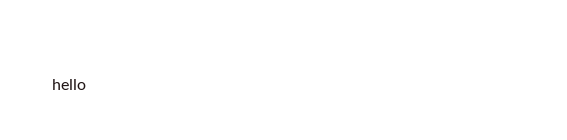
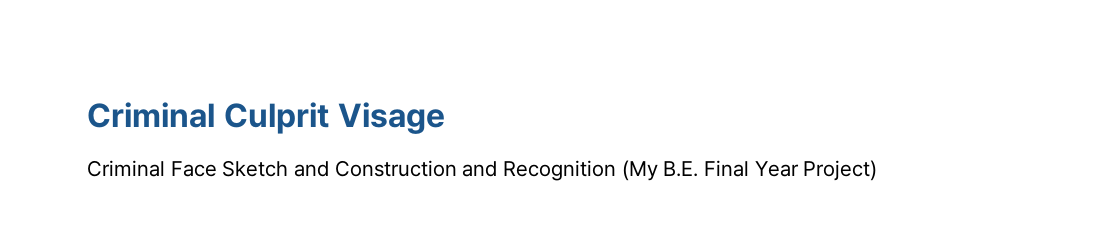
[52,79,86,90] hello -> [87,102,445,134] [87,160,878,181] Criminal Culprit Visage // Criminal Face Sketch and Construction and Recognition (My B.E. Final Year Project)

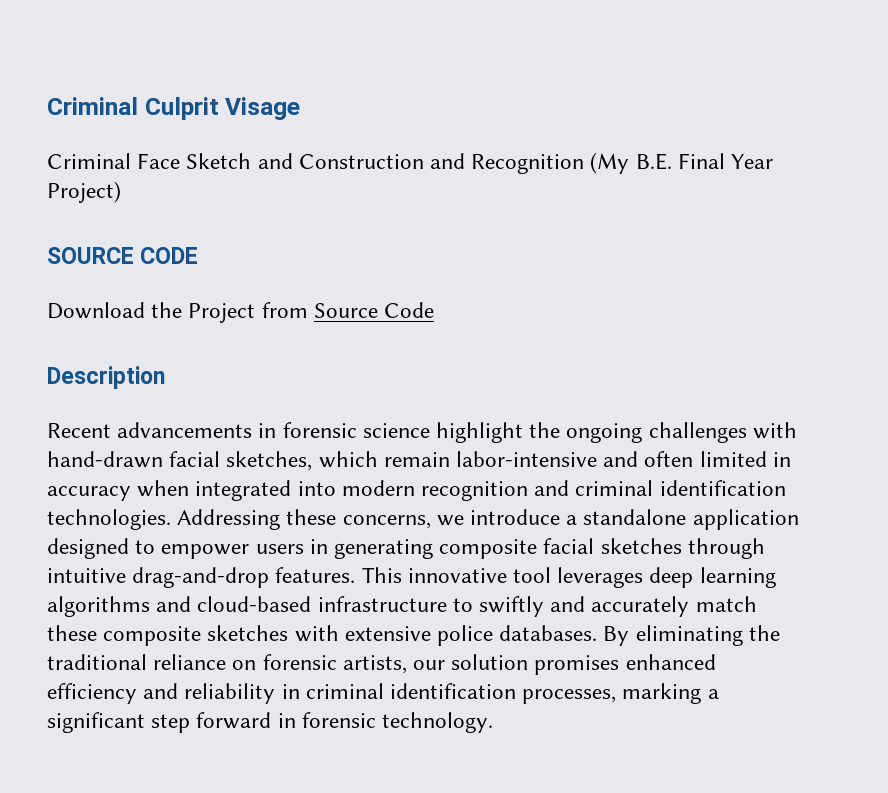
(878, 170) none -> [47,247,199,264] [47,302,435,323] [47,366,165,389] [47,422,797,443] [47,451,791,471] [47,480,786,501] [47,509,799,530] [47,538,765,559] [47,567,776,588] [47,596,757,617] [47,625,780,646] [47,654,716,675] [47,683,719,704] [47,712,494,733] // SOURCE CODE // Download the Project from Source Code // Description // Recent advancements in forensic science highlight the ongoing challenges with hand-drawn facial sketches, which remain labor-intensive and often limited in accuracy when integrated into modern recognition and criminal identification technologies. Addressing these concerns, we introduce a standalone application designed to empower users in generating composite facial sketches through intuitive drag-and-drop features. This innovative tool leverages deep learning algorithms and cloud-based infrastructure to swiftly and accurately match these composite sketches with extensive police databases. By eliminating the traditional reliance on forensic artists, our solution promises enhanced efficiency and reliability in criminal identification processes, marking a significant step forward in forensic technology.

